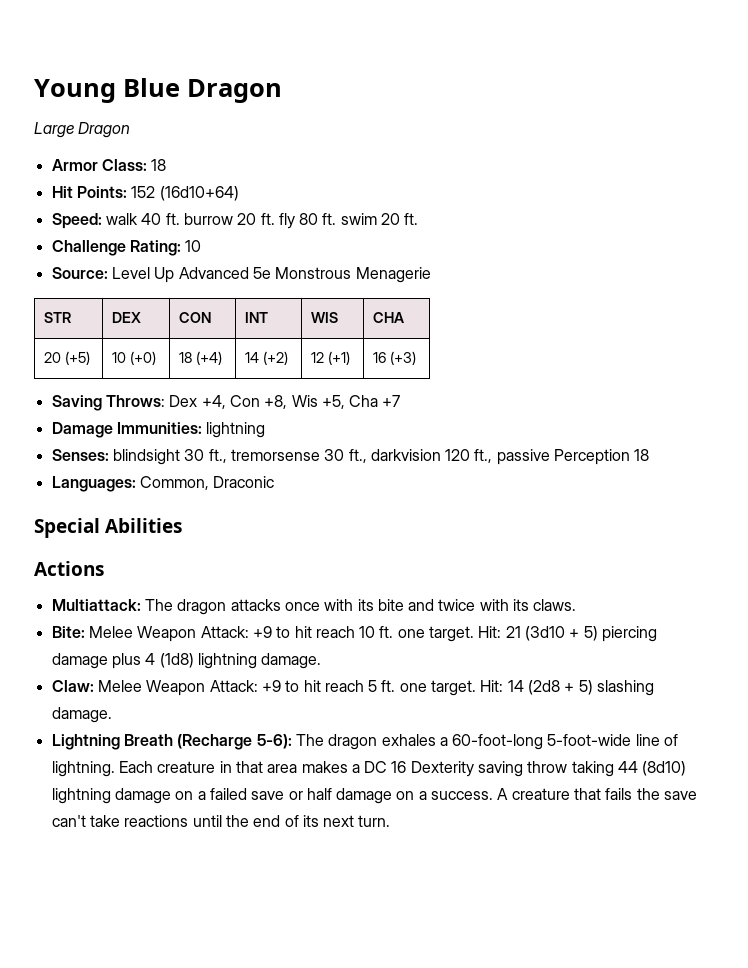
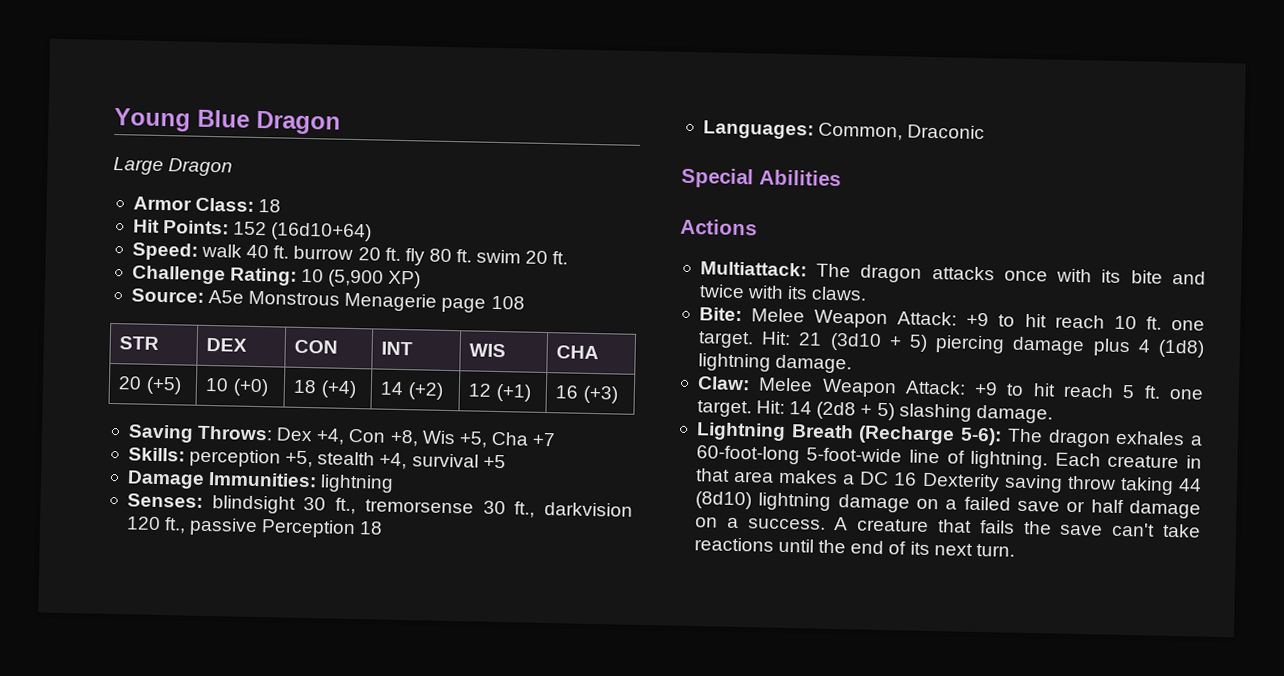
(202, 246) none -> [328,269,422,289] (5,900 XP)
[111,267,271,283] Level Up Advanced 5e -> [208,289,245,304] A5e
(431, 275) none -> [441,295,525,313] page 108
(401, 401) none -> [127,447,506,470] // Skills: perception +5, stealth +4, survival +5

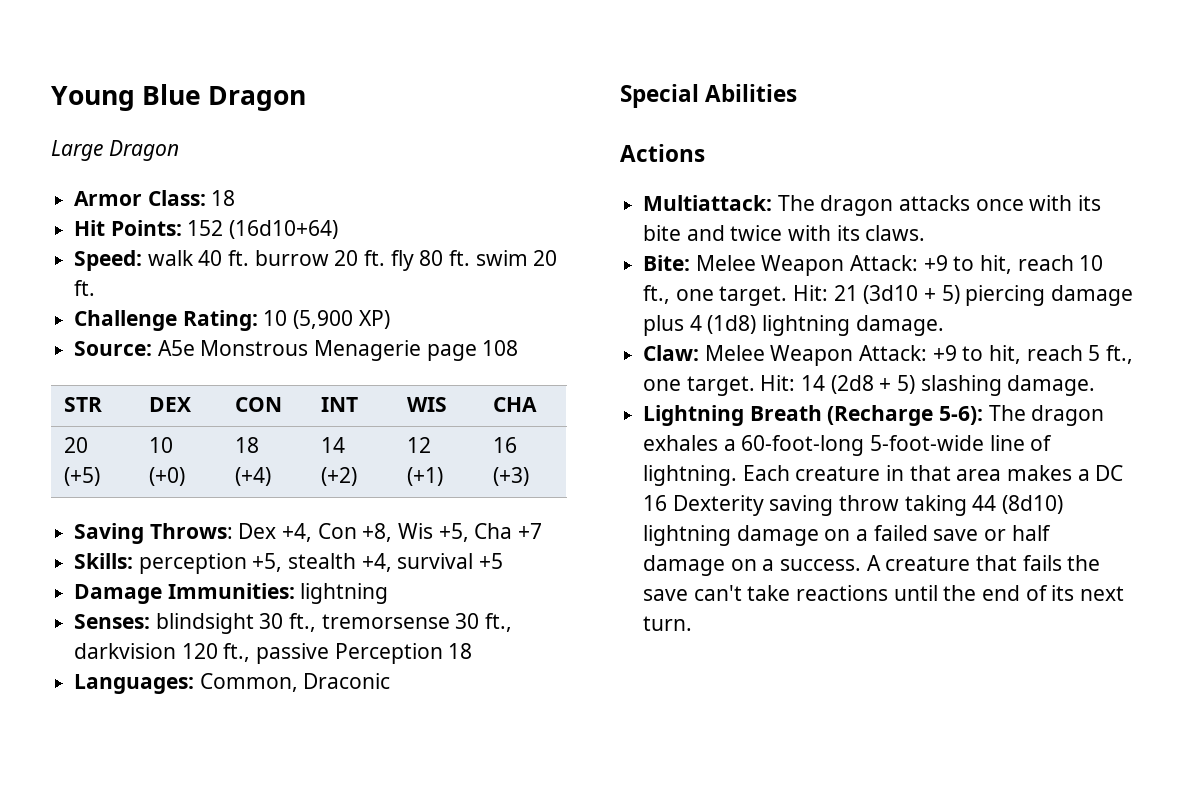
[1024,313,1047,328] hit -> [980,255,1013,274] hit,
[1145,316,1162,330] ft. -> [643,285,671,304] ft.,
[1032,383,1056,397] hit -> [989,345,1022,364] hit,
[1143,385,1161,399] ft. -> [1106,345,1134,364] ft.,

